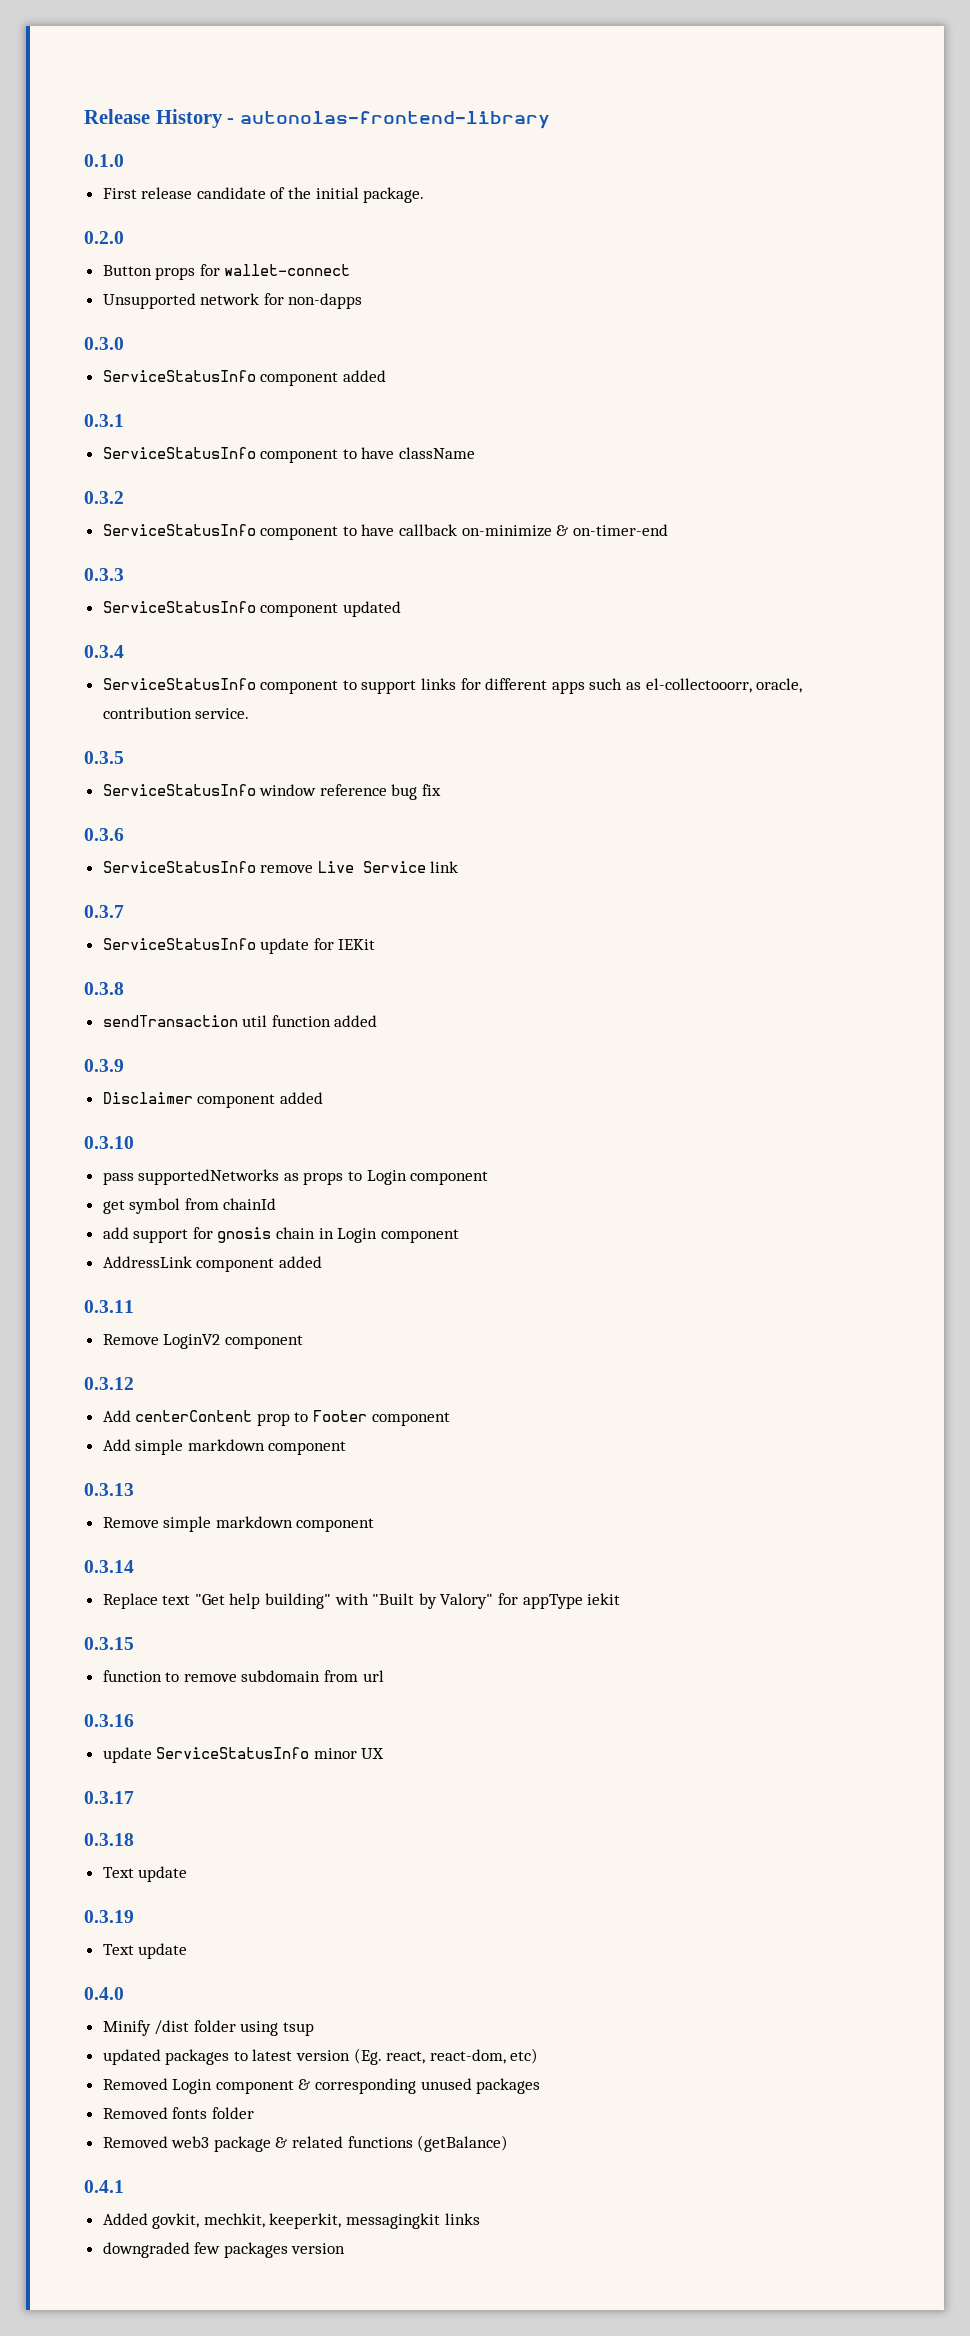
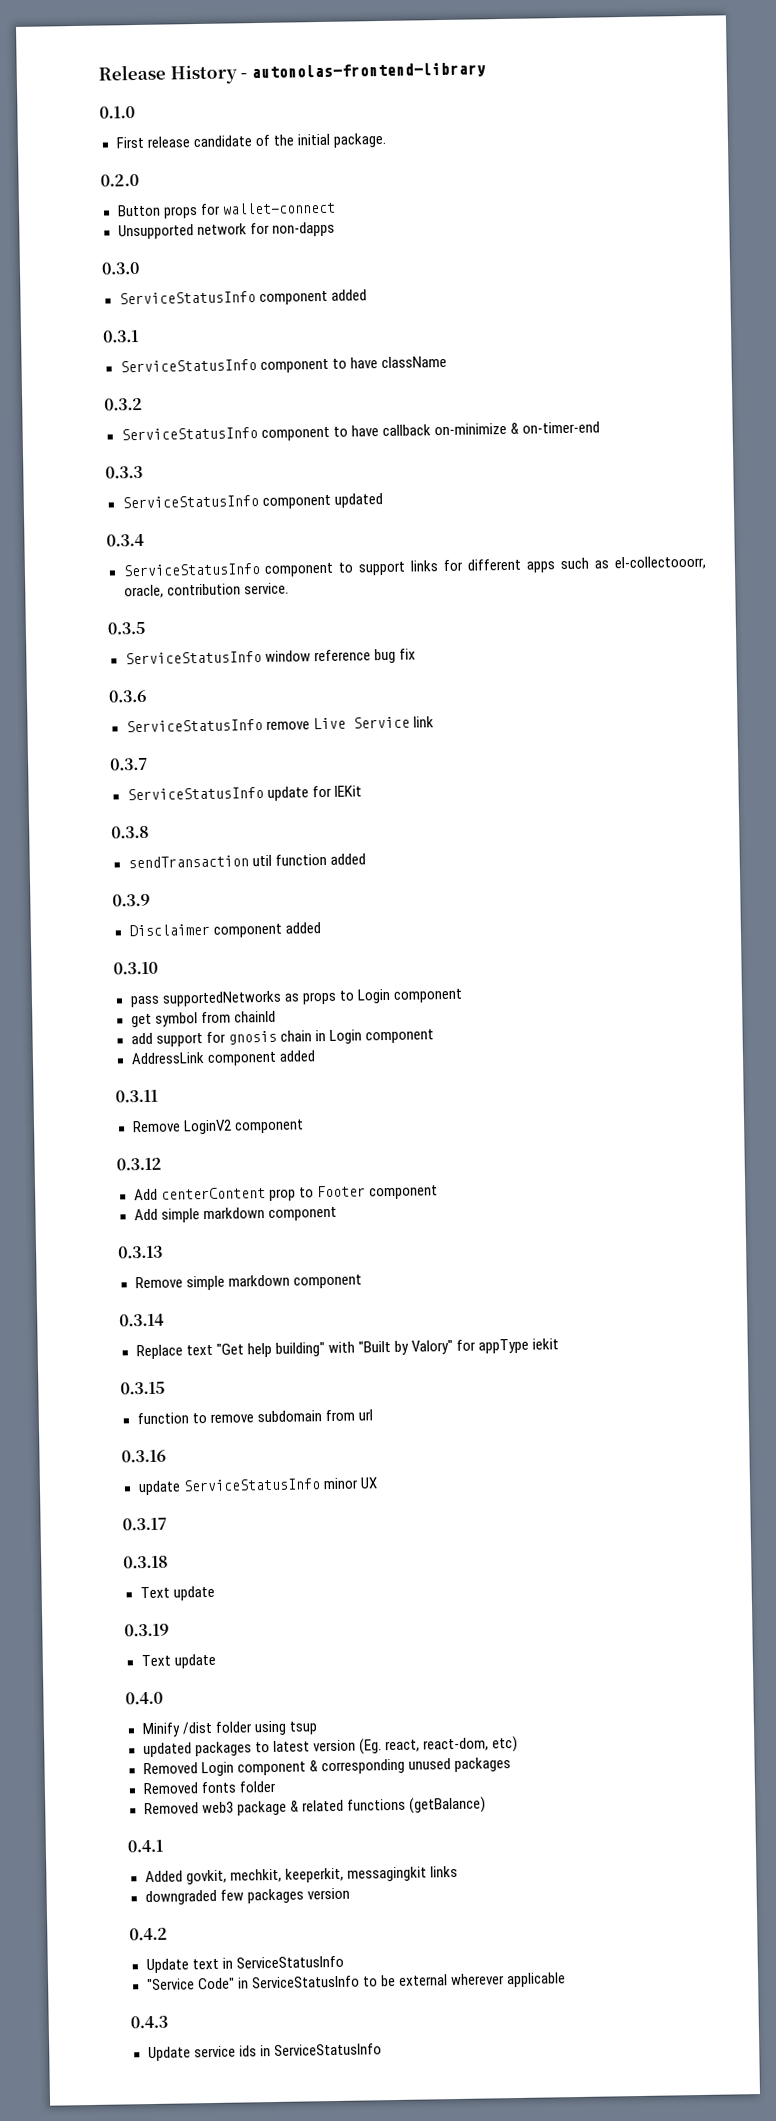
(346, 2248) none -> [129,1927,168,1941] [145,1955,344,1974] [146,1972,566,1991] [130,2015,168,2029] [147,2043,382,2062] // 0.4.2 // Update text in ServiceStatusInfo // "Service Code" in ServiceStatusInfo to be external wherever applicable // 0.4.3 // Update service ids in ServiceStatusInfo

